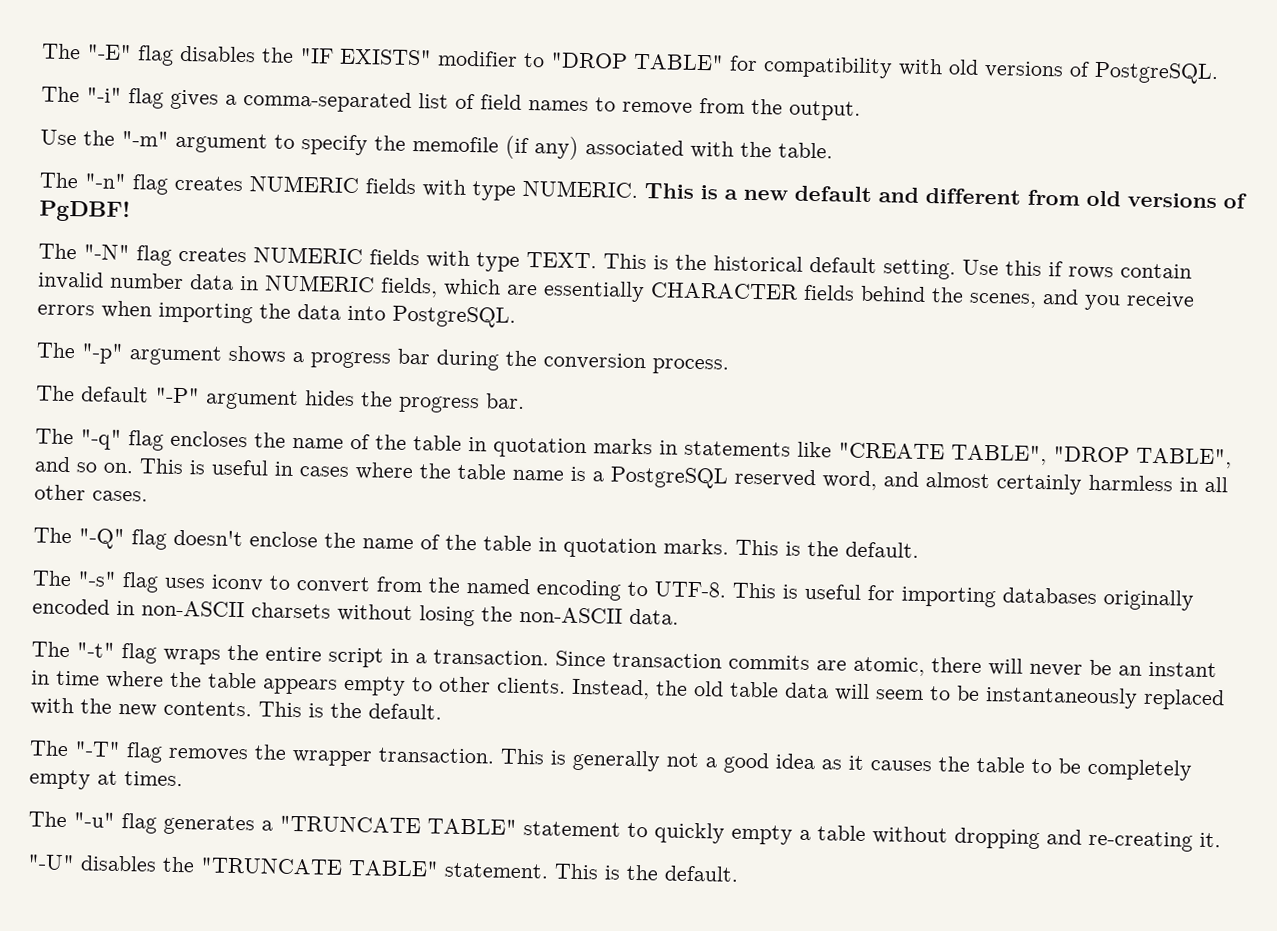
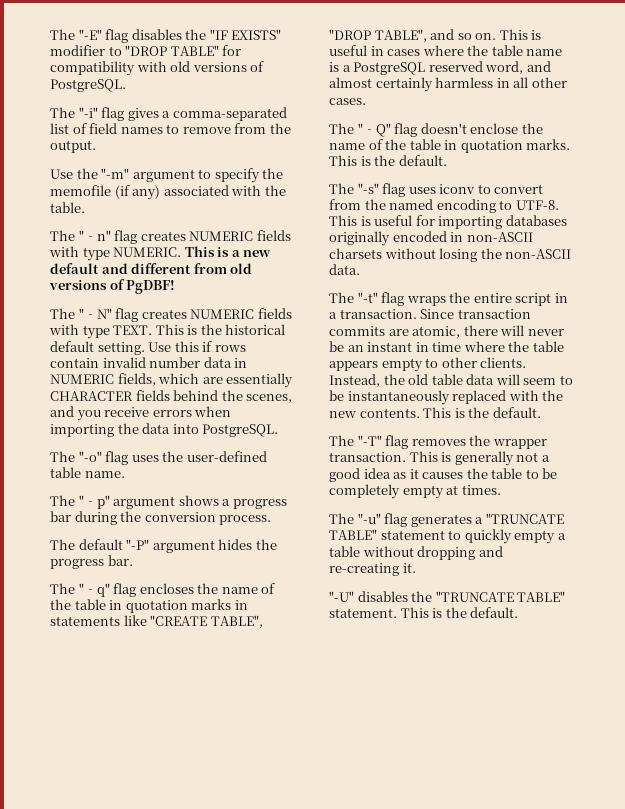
(516, 316) none -> [50,451,267,465] [50,467,125,478] // The "-o" flag uses the user-defined table name.

